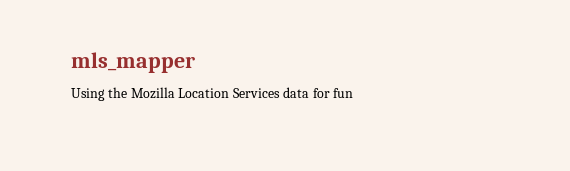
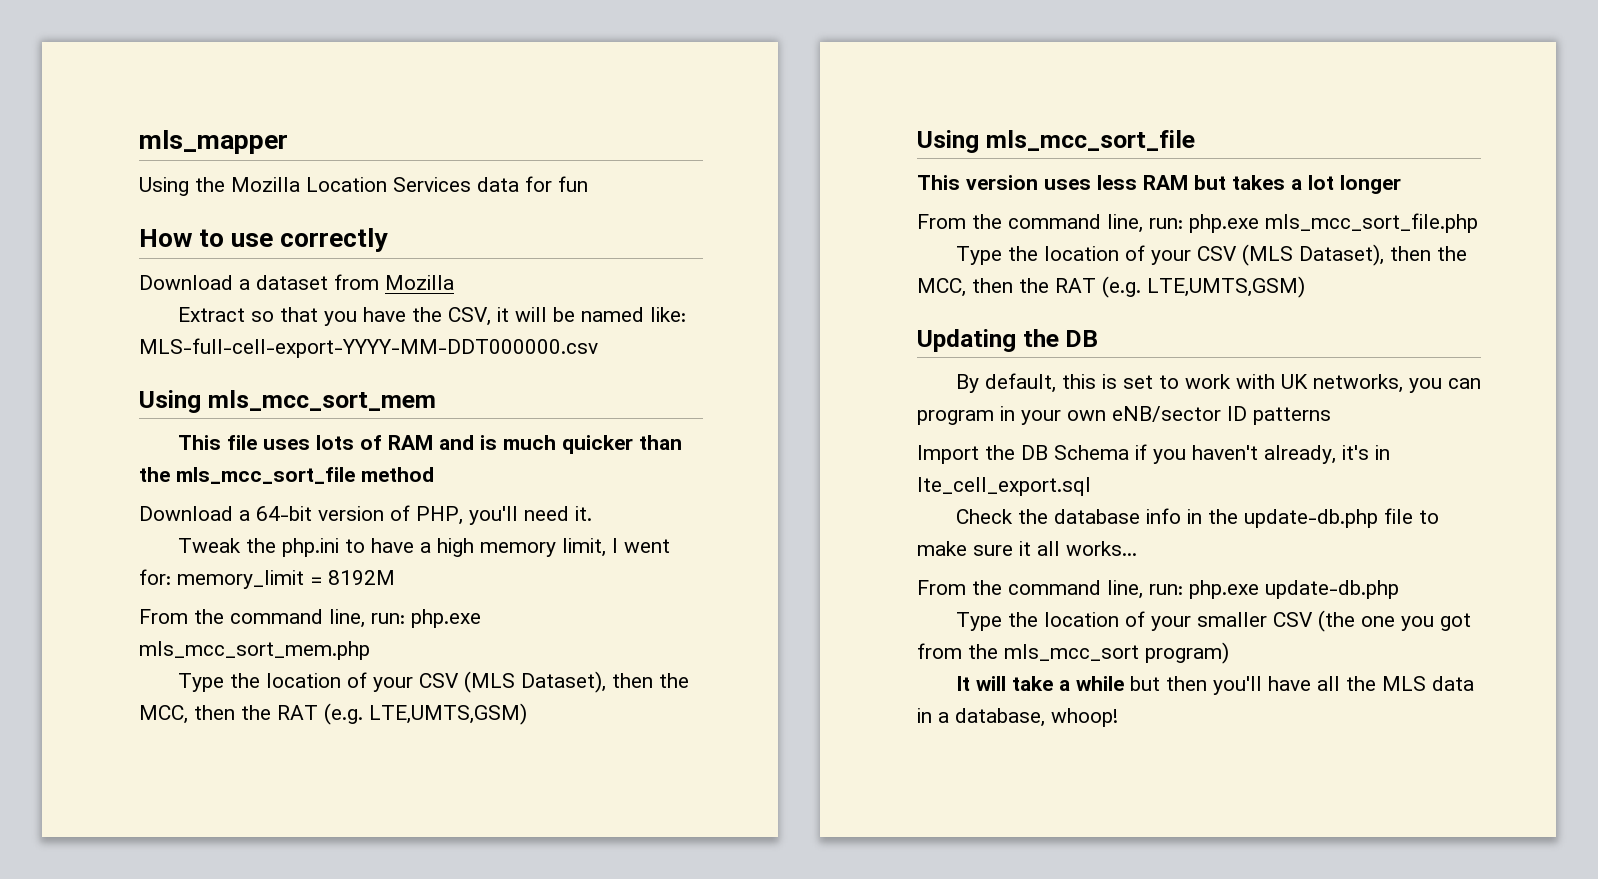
(354, 93) none -> [139,228,389,252] [139,274,454,290] [177,307,686,326] [139,338,598,358] [139,390,436,413] [177,435,682,454] [139,467,434,484] [139,505,592,525] [177,538,670,557] [139,569,395,589] [139,609,481,628] [139,641,370,660] [177,671,689,693] [139,703,527,725] [917,130,1195,153] [917,175,1401,194] [917,213,1478,233] [955,244,1467,266] [917,276,1305,298] [917,329,1099,352] [955,373,1481,393] [917,406,1331,425] [917,444,1390,464] [917,477,1091,496] [955,508,1439,528] [917,541,1137,556] [917,580,1399,599] [955,610,1471,632] [917,642,1229,664] [955,676,1474,695] [917,708,1118,727] // How to use correctly // Download a dataset from Mozilla // Extract so that you have the CSV, it will be named like: MLS-full-cell-export-YYYY-MM-DDT000000.csv // Using mls_mcc_sort_mem // This file uses lots of RAM and is much quicker than the mls_mcc_sort_file method // Download a 64-bit version of PHP, you'll need it. // Tweak the php.ini to have a high memory limit, I went for: memory_limit = 8192M // From the command line, run: php.exe mls_mcc_sort_mem.php // Type the location of your CSV (MLS Dataset), then the MCC, then the RAT (e.g. LTE,UMTS,GSM) // Using mls_mcc_sort_file // This version uses less RAM but takes a lot longer // From the command line, run: php.exe mls_mcc_sort_file.php // Type the location of your CSV (MLS Dataset), then the MCC, then the RAT (e.g. LTE,UMTS,GSM) // Updating the DB // By default, this is set to work with UK networks, you can program in your own eNB/sector ID patterns // Import the DB Schema if you haven't already, it's in lte_cell_export.sql // Check the database info in the update-db.php file to make sure it all works... // From the command line, run: php.exe update-db.php // Type the location of your smaller CSV (the one you got from the mls_mcc_sort program) // It will take a while but then you'll have all the MLS data in a database, whoop!

